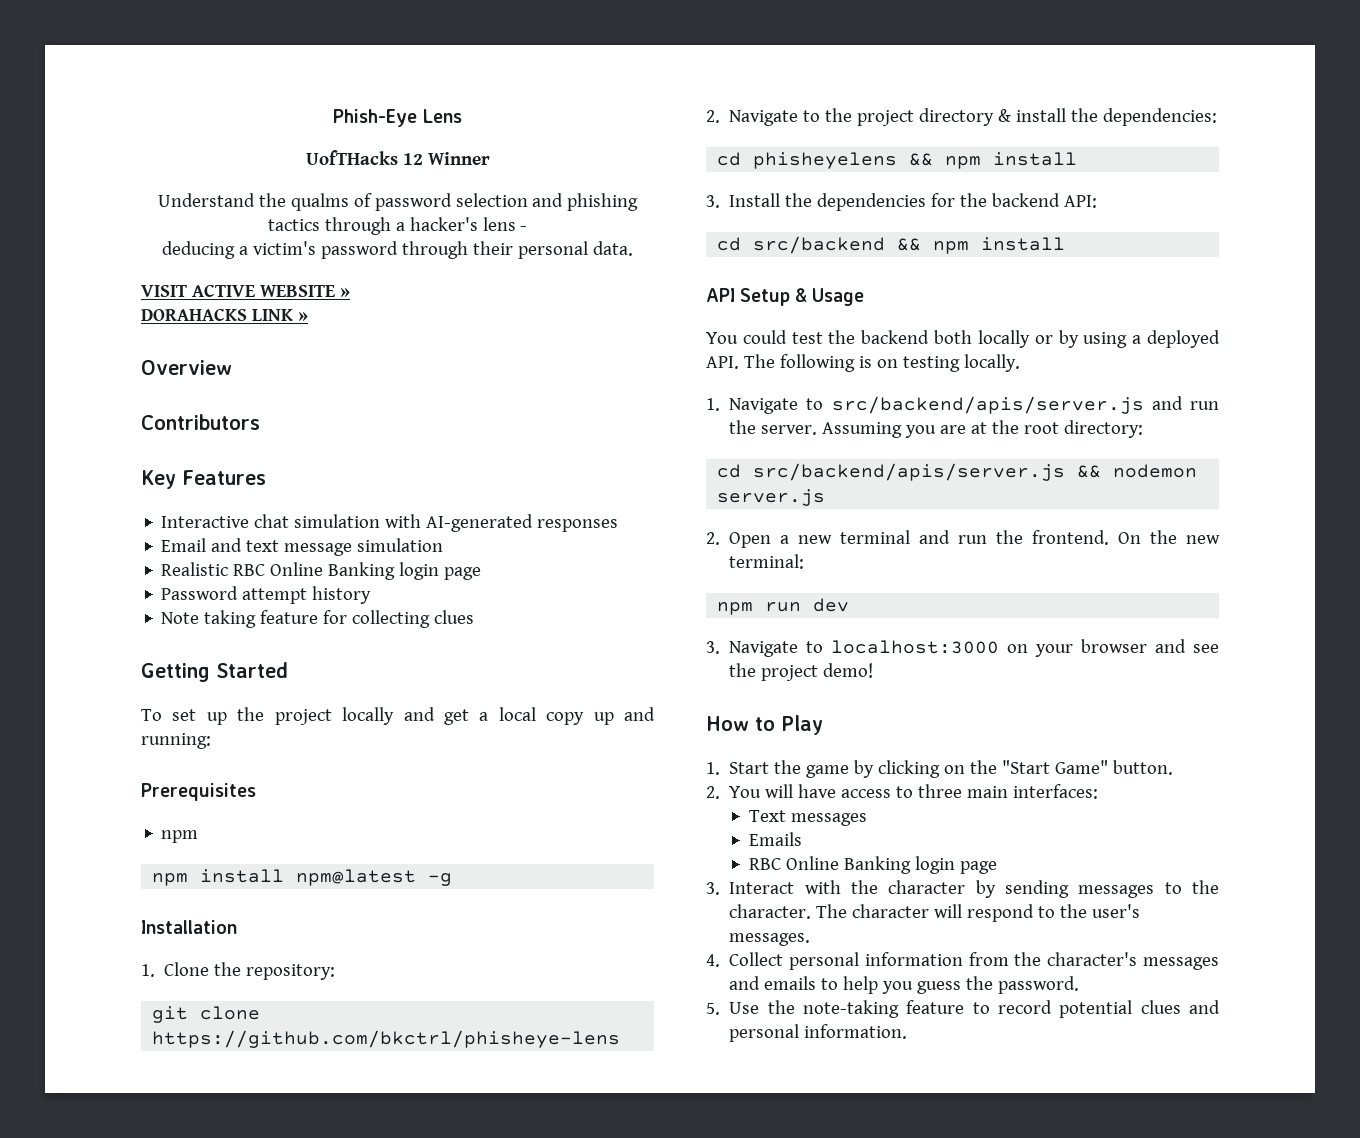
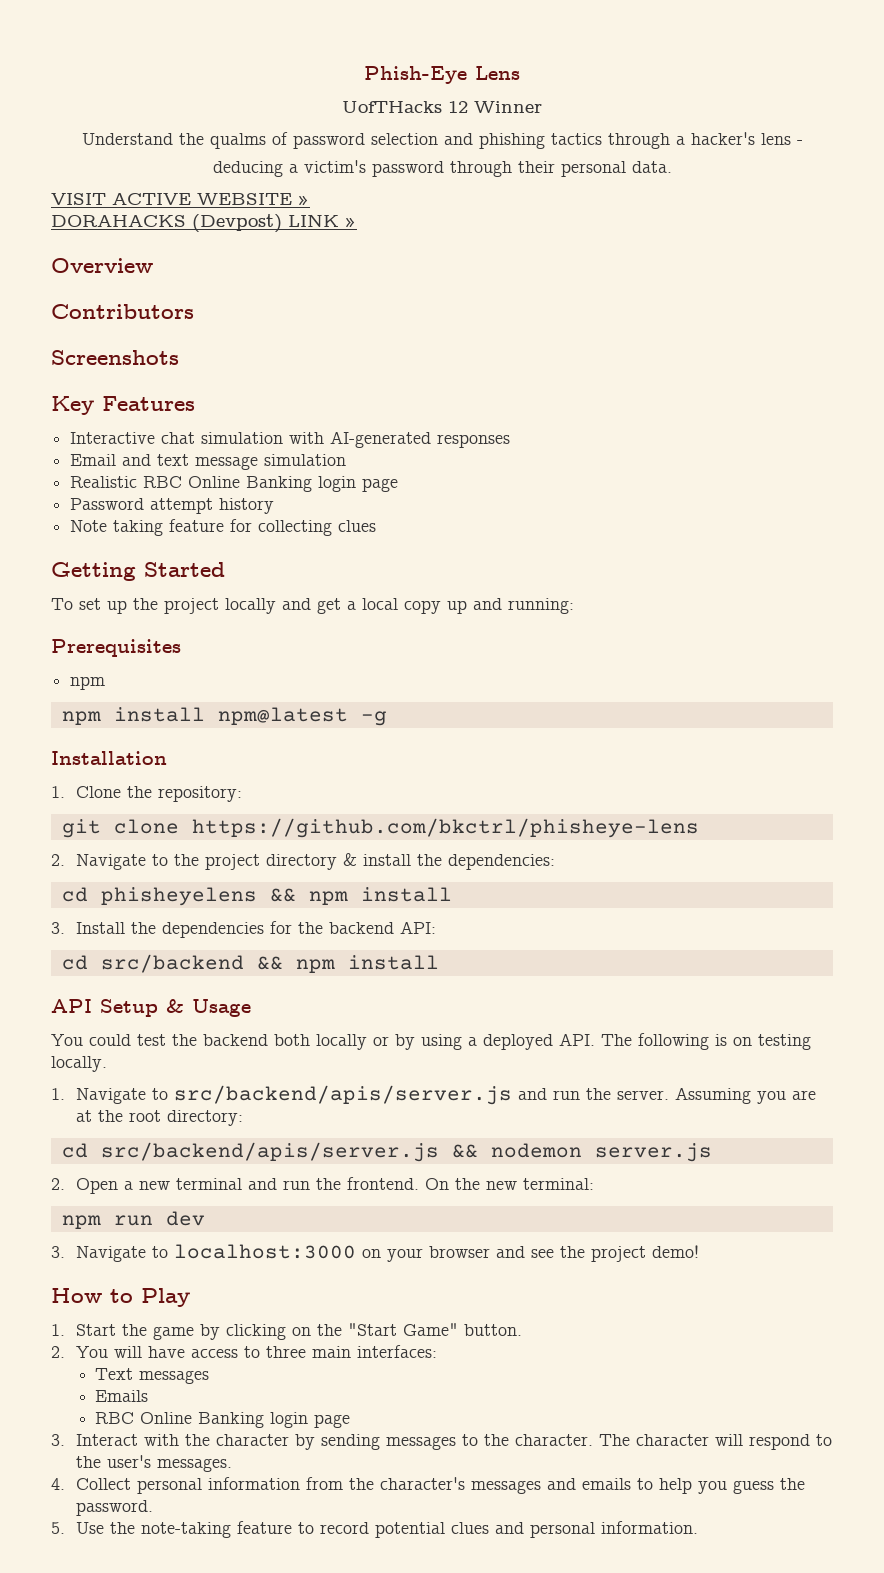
(247, 314) none -> [192,214,282,233] (Devpost)
(260, 422) none -> [51,350,179,365] // Screenshots

